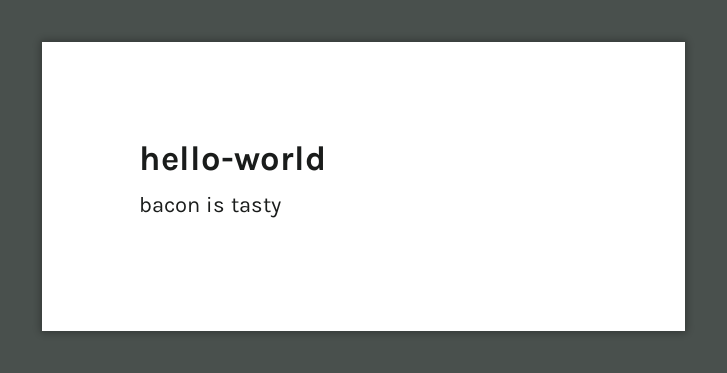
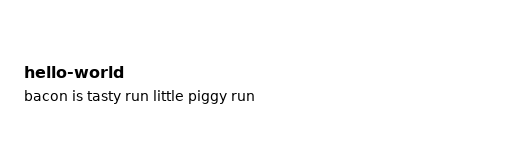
(281, 208) none -> [125,90,255,104] run little piggy run

